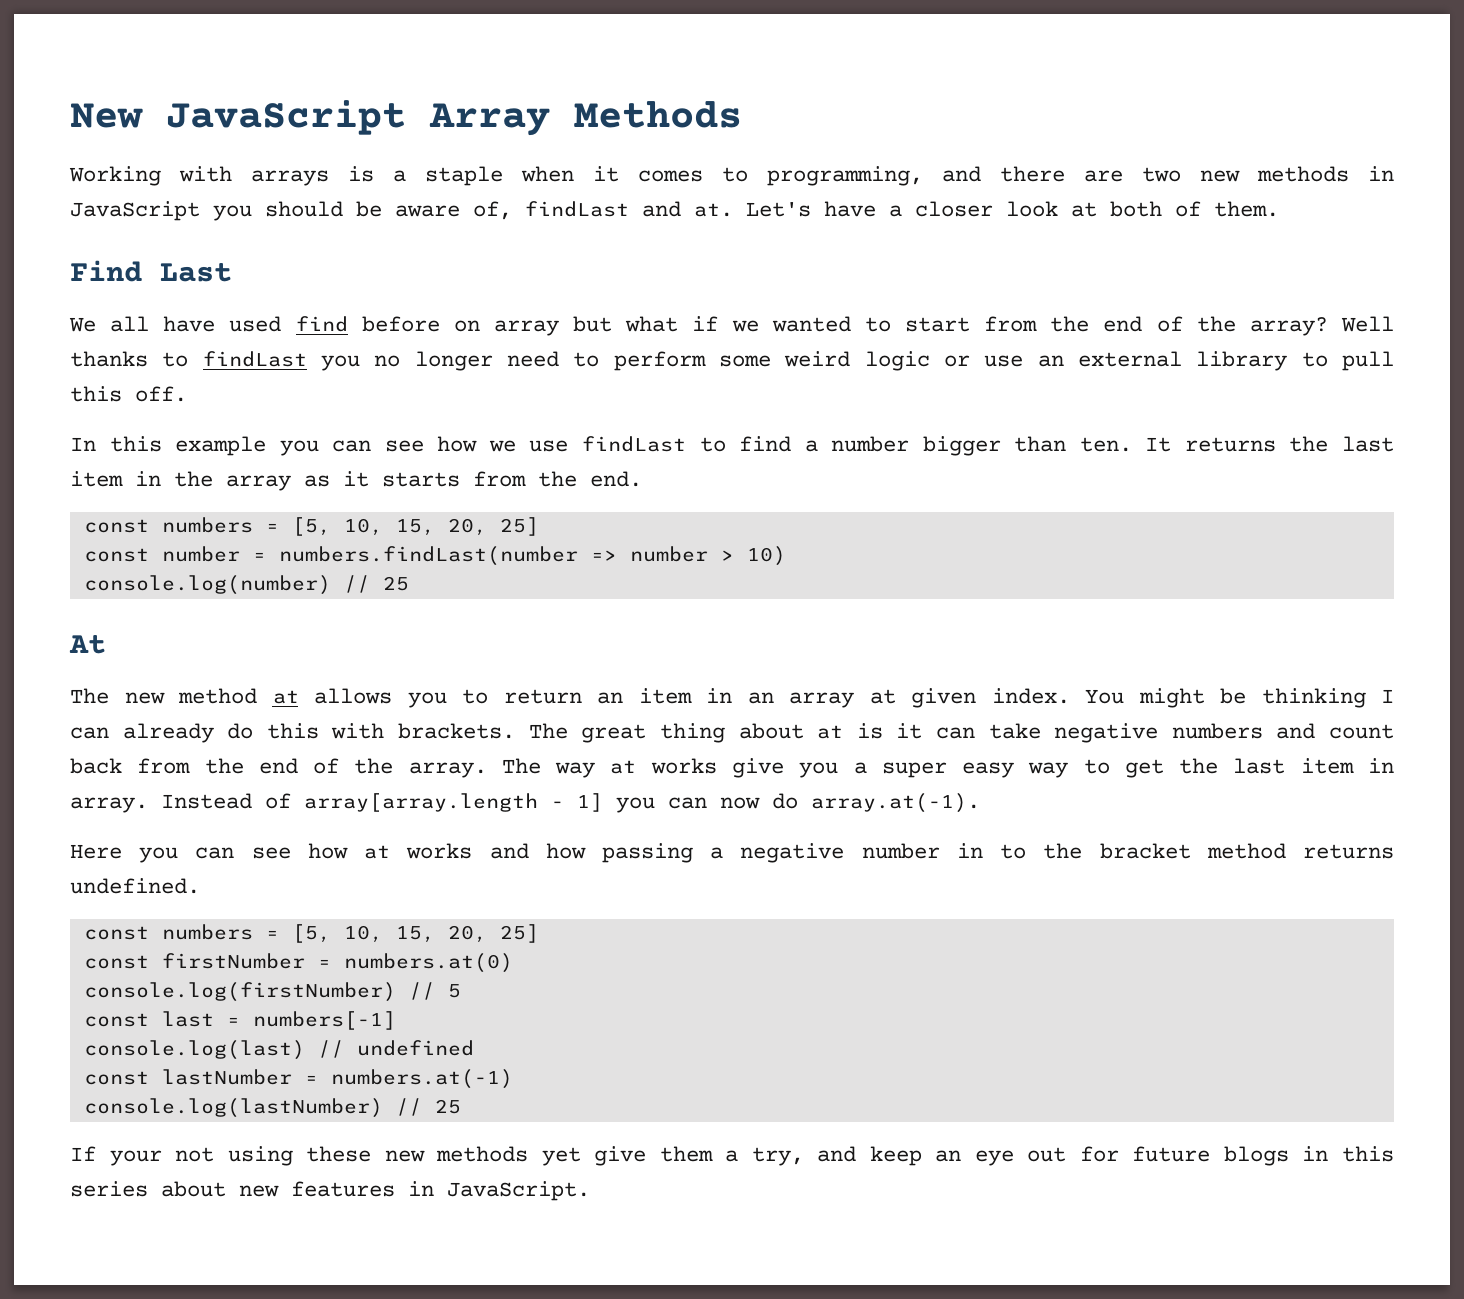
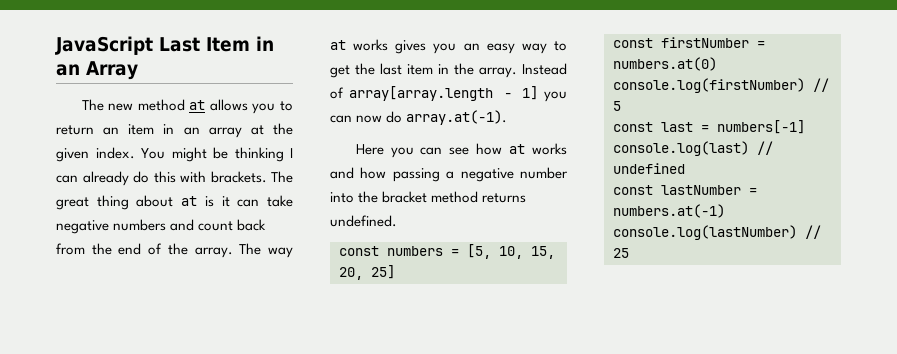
[70,100,742,136] [69,166,1394,186] [70,201,1279,221] [70,260,232,282] [69,316,1394,336] [70,351,1394,371] [70,386,187,402] [70,436,1394,456] [70,471,642,491] [83,517,539,536] [83,546,786,566] [83,575,409,595] [69,635,106,654] New JavaScript Array Methods // Working with arrays is a staple when it comes to programming, and there are two new methods in JavaScript you should be aware of, findLast and at. Let's have a closer look at both of them. // Find Last // We all have used find before on array but what if we wanted to start from the end of the array? Well thanks to findLast you no longer need to perform some weird logic or use an external library to pull this off. // In this example you can see how we use findLast to find a number bigger than ten. It returns the last item in the array as it starts from the end. // const numbers = [5, 10, 15, 20, 25] // const number = numbers.findLast(number => number > 10) // console.log(number) // 25 // At -> [55,36,274,55] [56,61,138,80] JavaScript Last Item in an Array
(896, 696) none -> [273,123,293,135] the
[731,758,947,778] give you a super -> [395,40,480,54] gives you an
(1394, 765) none -> [454,63,474,75] the
[956,843,1027,859] in to -> [330,192,354,203] into
[70,1146,1395,1166] [70,1181,590,1201] // If your not using these new methods yet give them a try, and keep an eye out for future blogs in this series about new features in JavaScript. -> (629, 253) none

